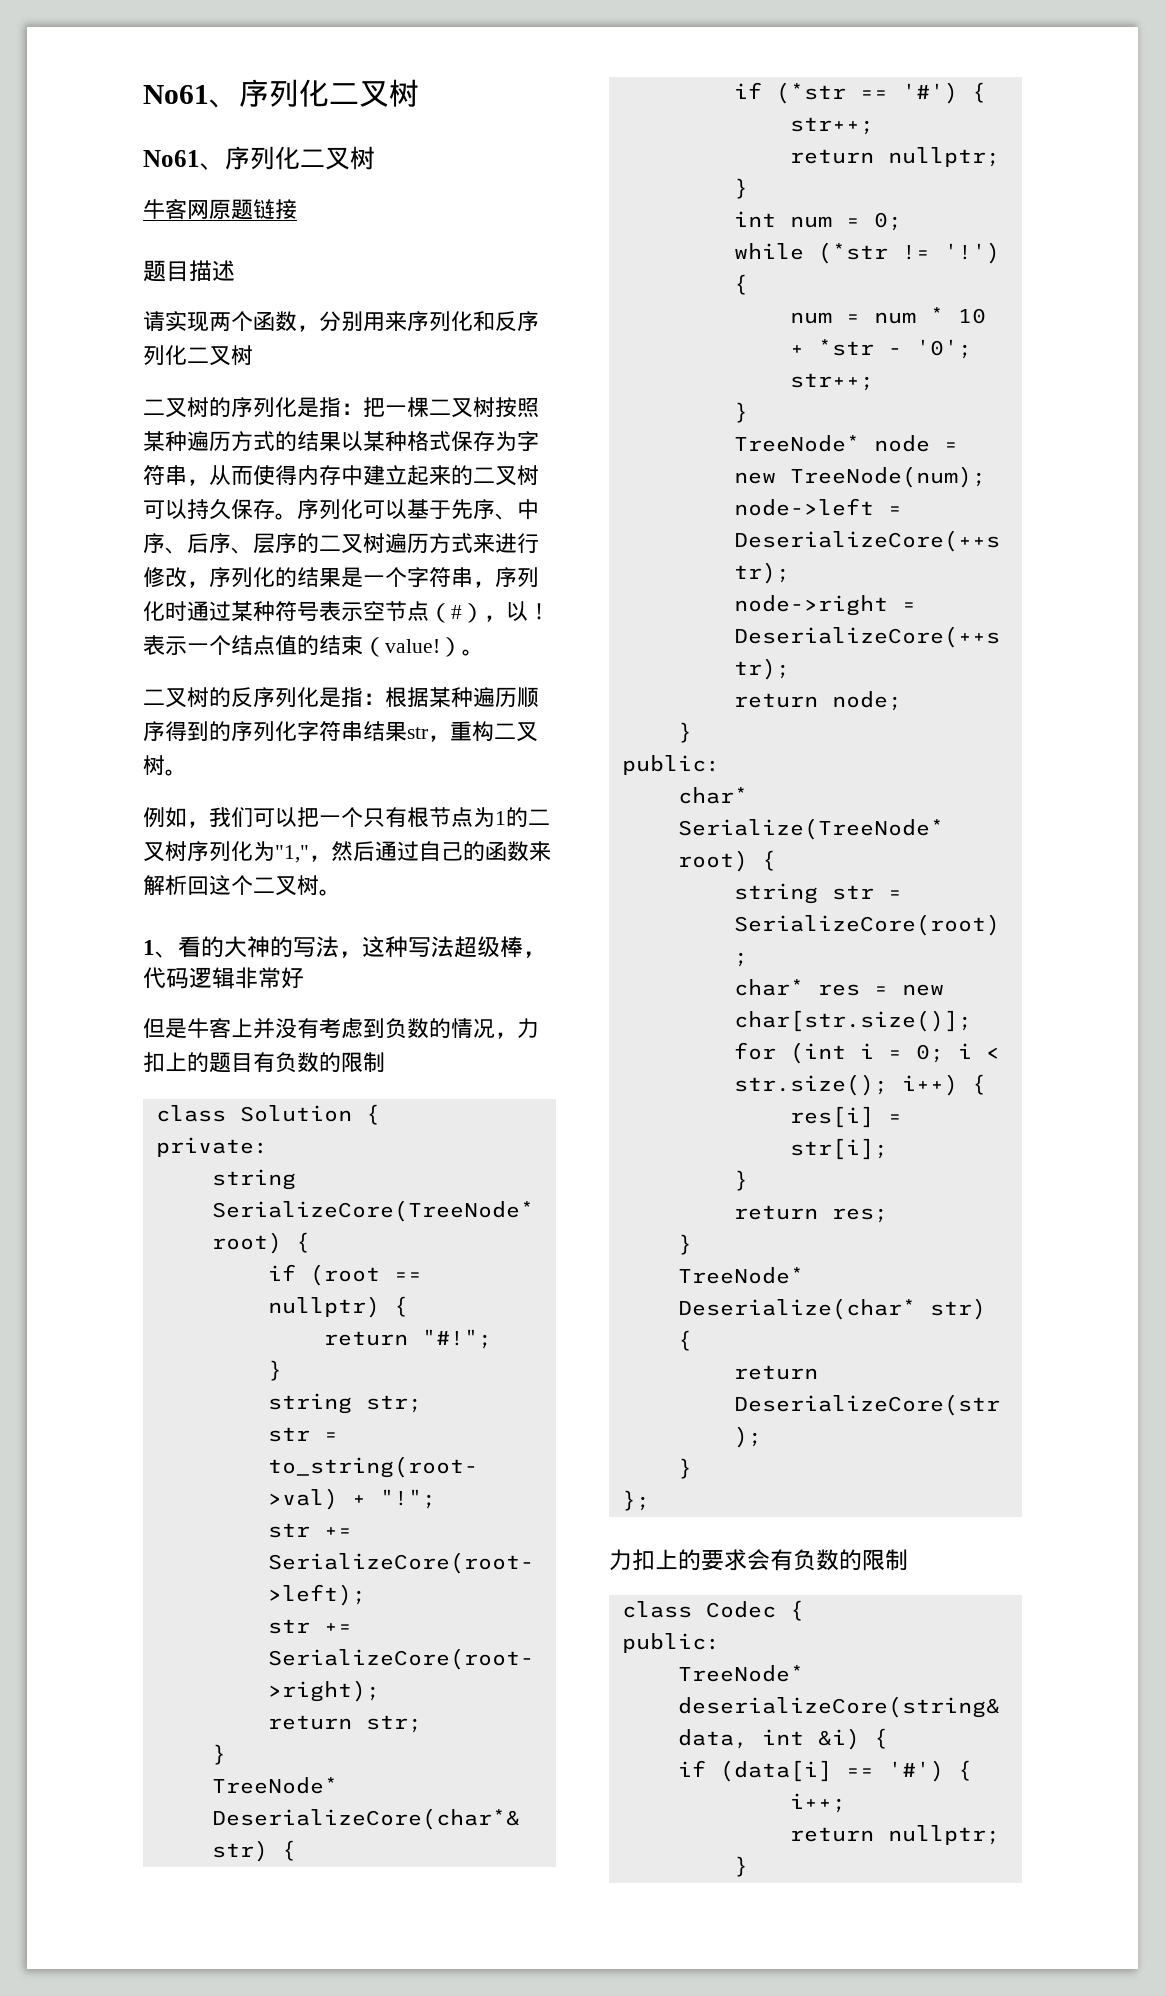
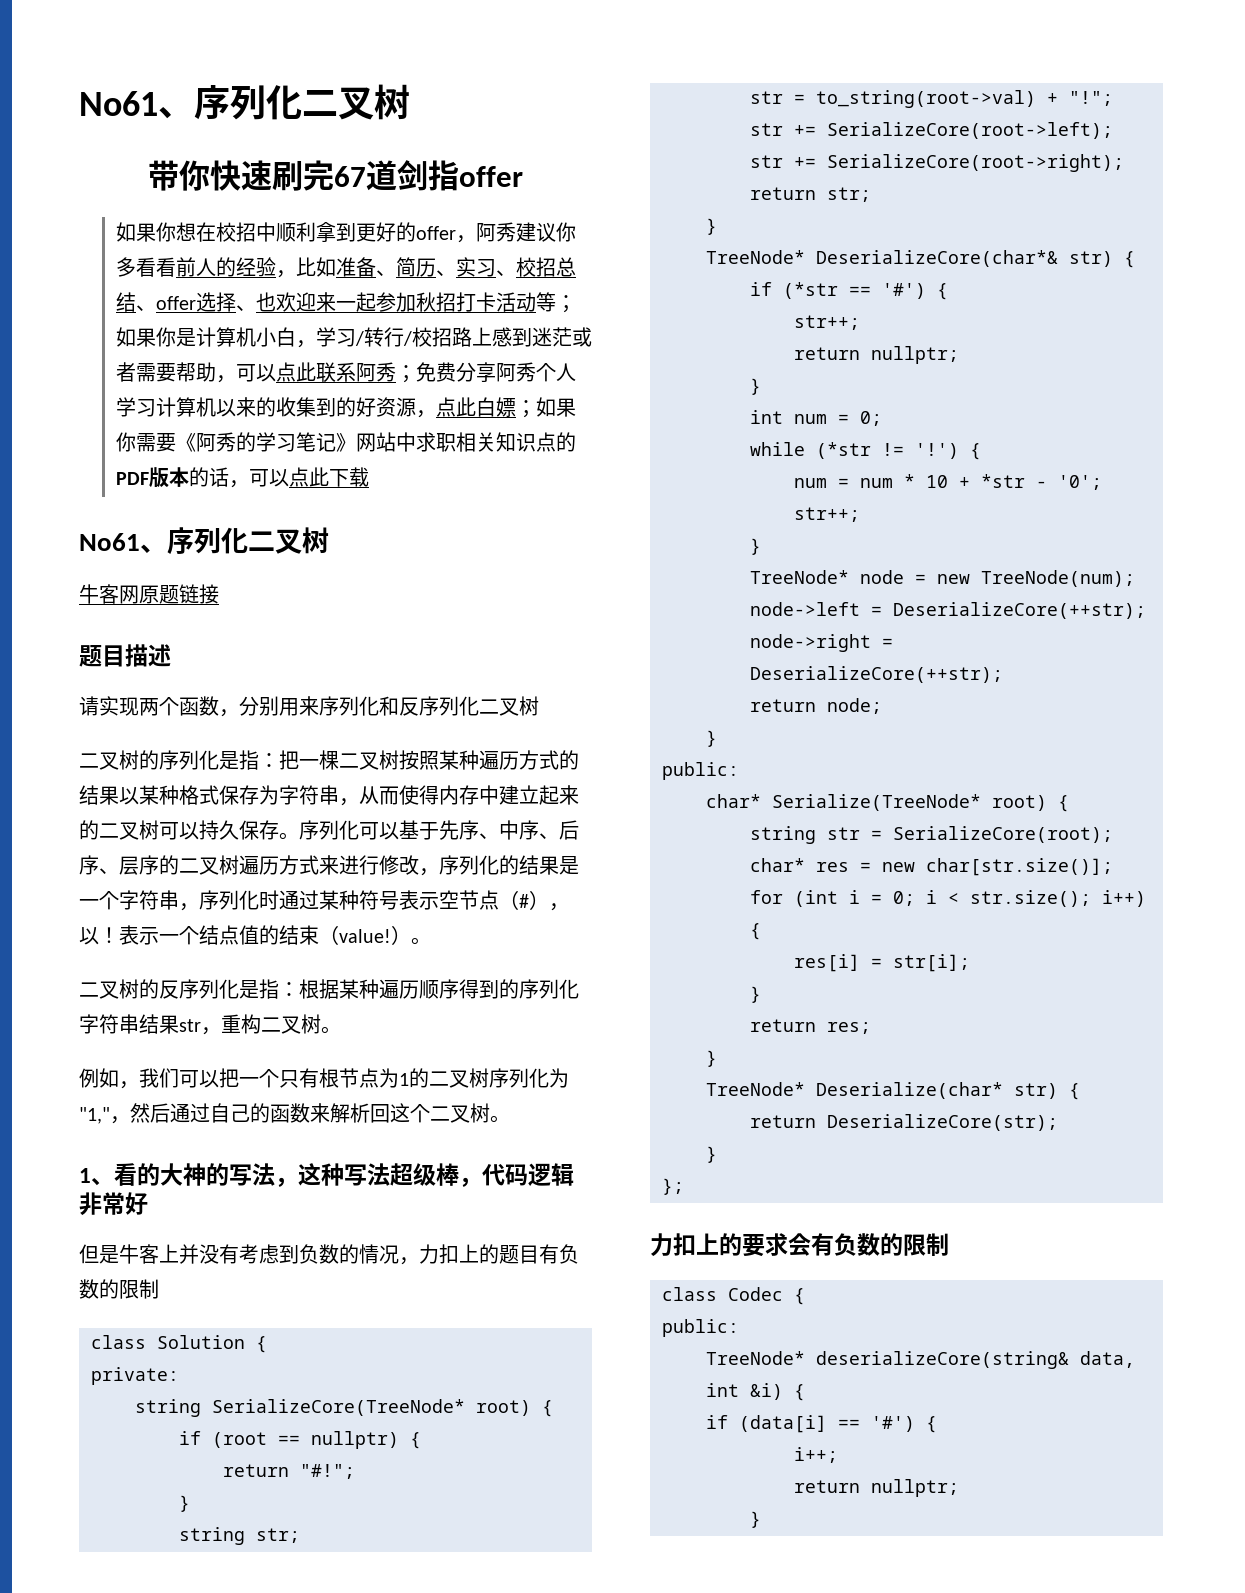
[143,79,419,108] No61、序列化二叉树 -> [79,84,410,120] [148,160,523,191] [115,222,576,243] [115,257,576,278] [115,292,576,313] [115,327,592,348] [115,362,576,383] [115,397,576,418] [115,432,576,452] [115,467,369,488] No61、序列化二叉树 // 带你快速刷完67道剑指offer // 如果你想在校招中顺利拿到更好的offer，阿秀建议你多看看前人的经验，比如准备、简历、实习、校招总结、offer选择、也欢迎来一起参加秋招打卡活动等；如果你是计算机小白，学习/转行/校招路上感到迷茫或者需要帮助，可以点此联系阿秀；免费分享阿秀个人学习计算机以来的收集到的好资源，点此白嫖；如果你需要《阿秀的学习笔记》网站中求职相关知识点的PDF版本的话，可以点此下载

